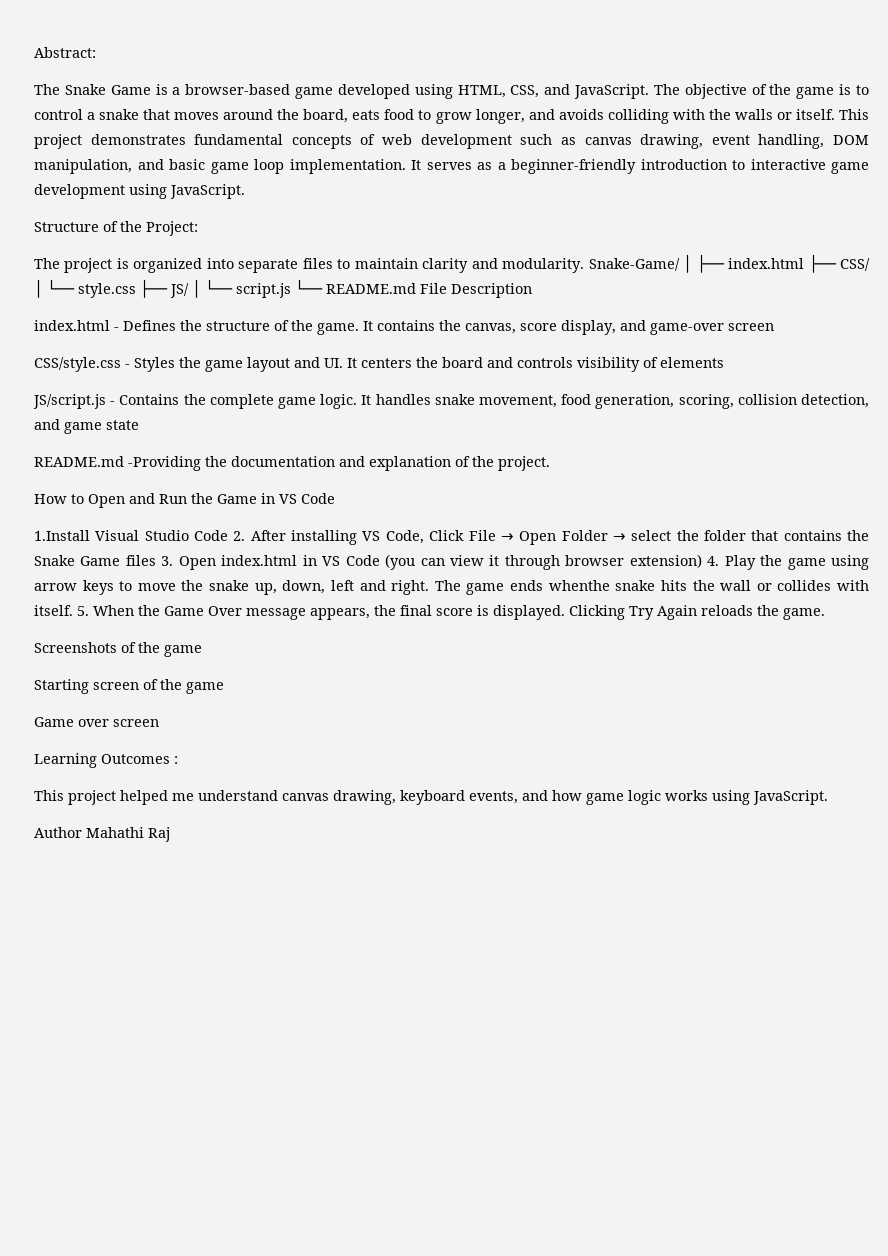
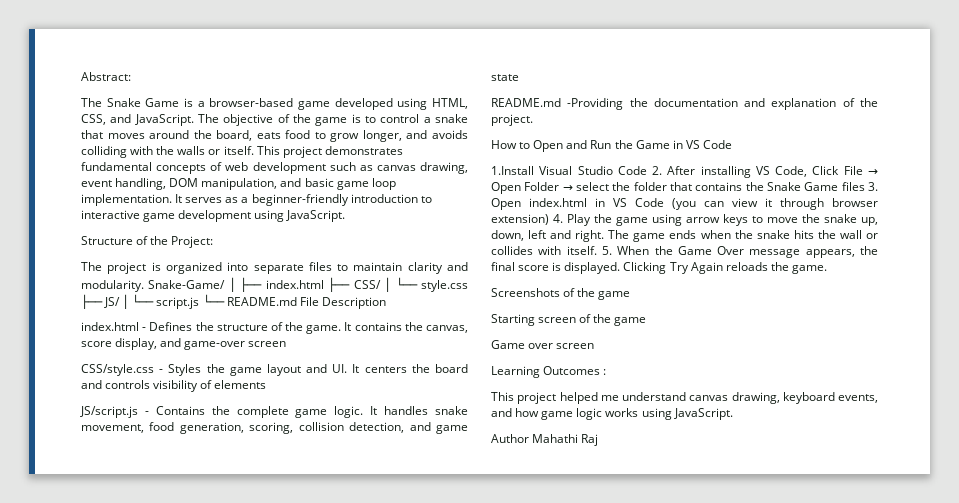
[548,580,610,591] whenthe -> [700,230,753,239] when the

